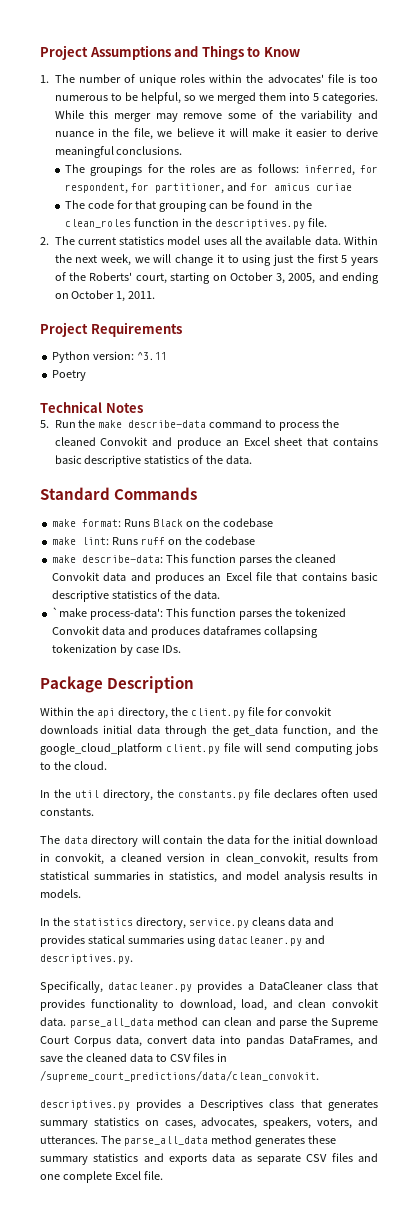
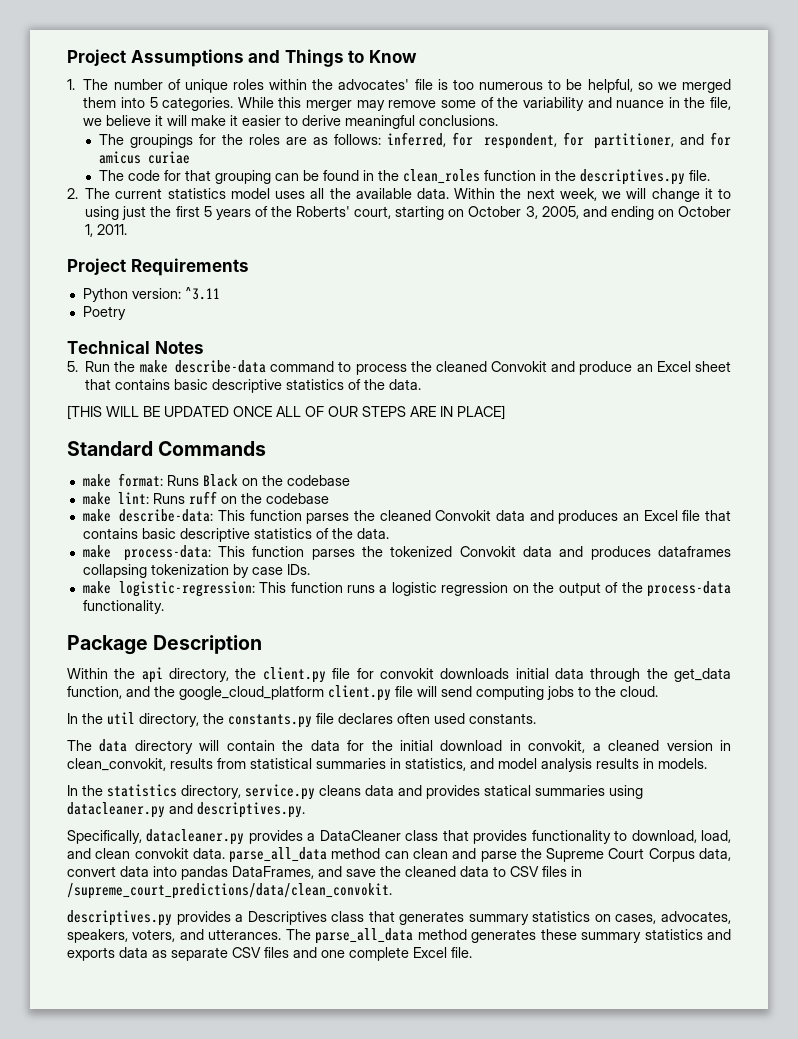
(253, 459) none -> [67,405,505,420] // [THIS WILL BE UPDATED ONCE ALL OF OUR STEPS ARE IN PLACE]
[52,607,164,620] `make process-data': -> [82,545,211,561] make process-data:
(182, 649) none -> [82,581,731,597] [82,600,164,614] // make logistic-regression: This function runs a logistic regression on the output of the process-data functionality.

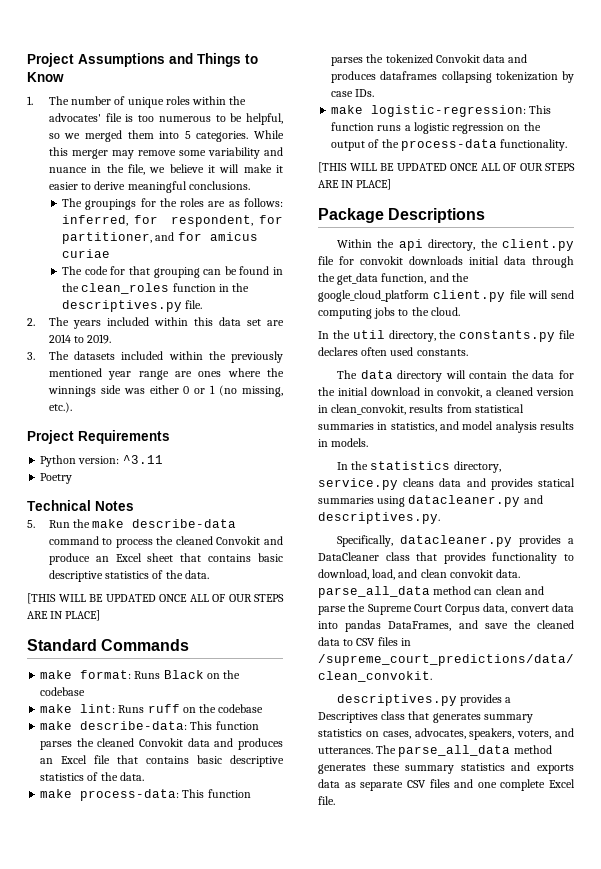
[480,97,519,108] of the -> (206, 153) none
[115,188,732,202] [85,206,731,220] [85,224,128,237] current statistics model uses all the available data. Within the next week, we will change it to using just the first 5 years of the Roberts' court, starting on October 3, 2005, and ending on October 1, 2011. -> [72,317,284,329] [48,334,112,344] [27,351,283,363] [48,368,284,380] [47,385,283,397] [48,402,72,413] years included within this data set are 2014 to 2019. // 3. The datasets included within the previously mentioned year range are ones where the winnings side was either 0 or 1 (no missing, etc.).
(164, 607) none -> [318,162,575,173] [318,179,392,190] // [THIS WILL BE UPDATED ONCE ALL OF OUR STEPS ARE IN PLACE]
[153,635,263,654] Description -> [388,208,486,223] Descriptions

